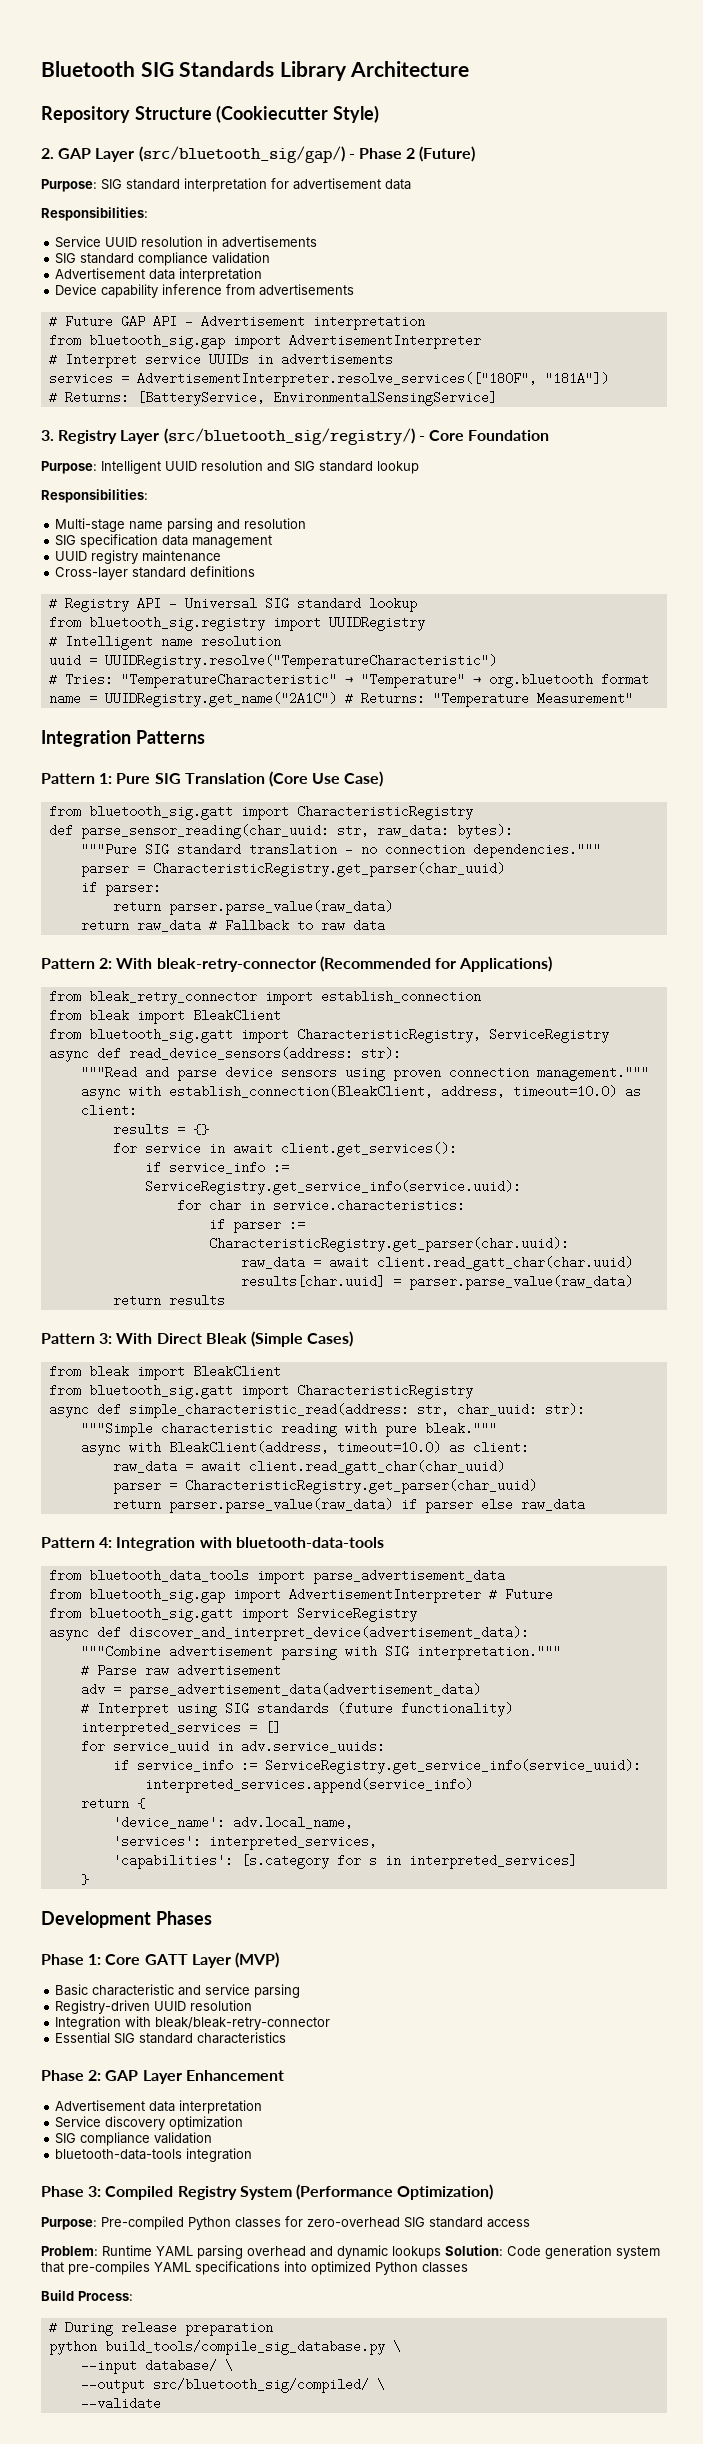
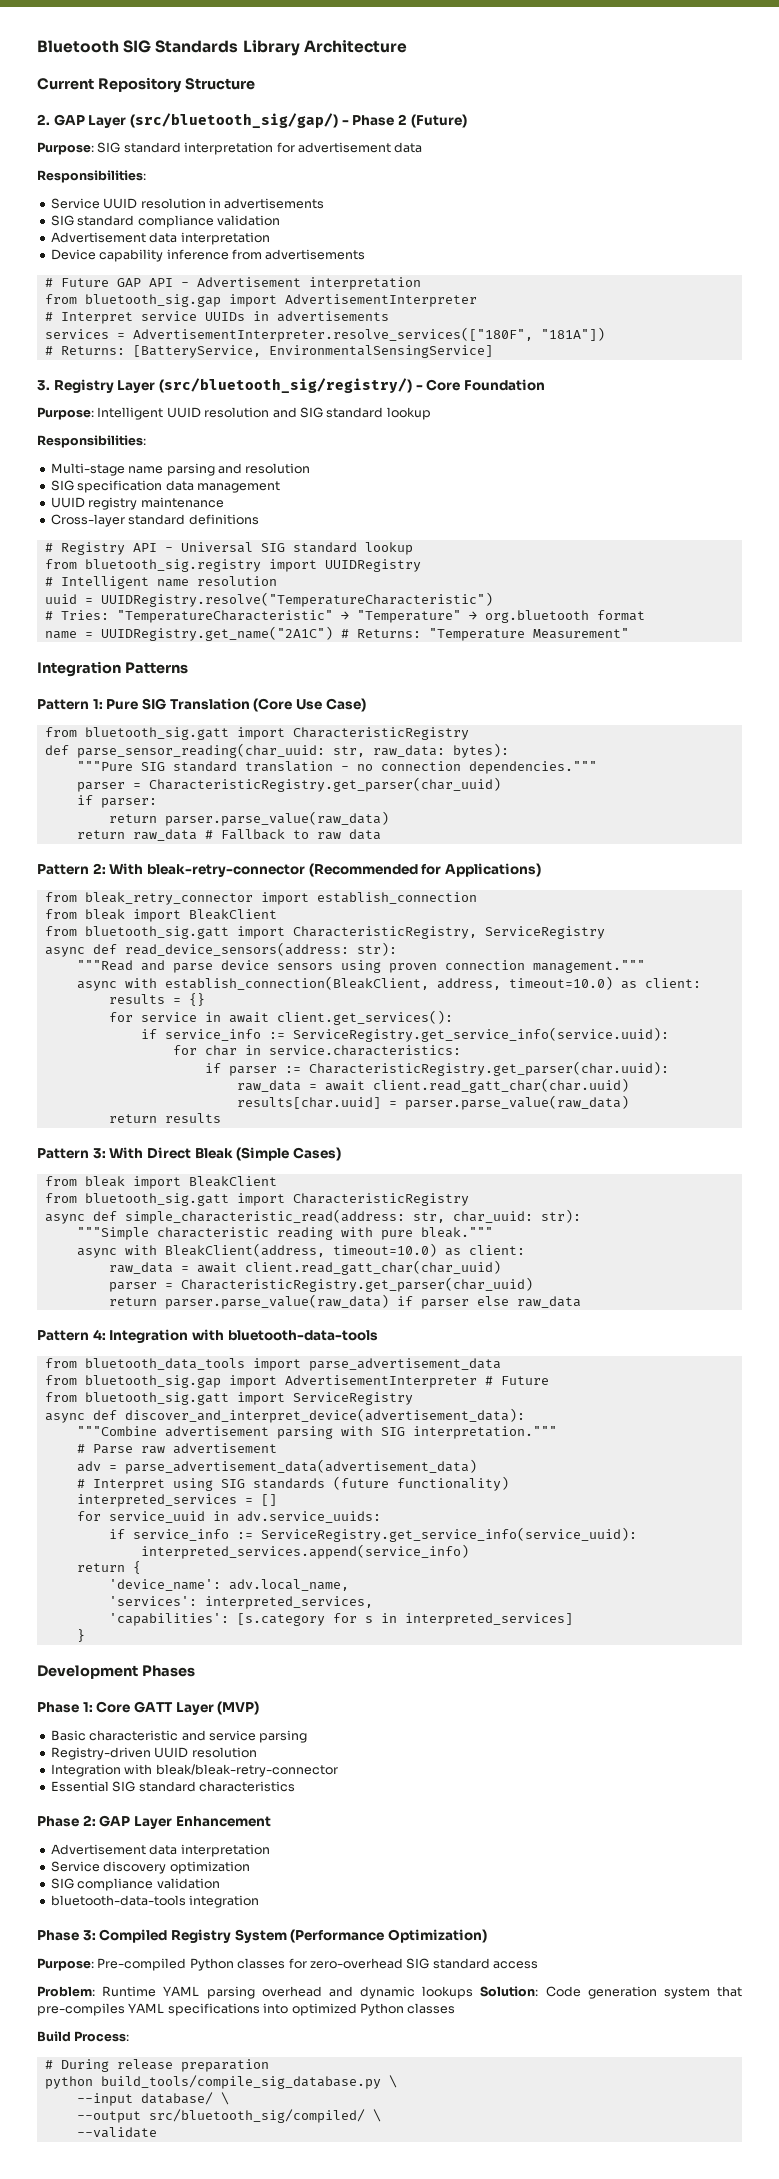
(470, 69) none -> [37,78,94,90] Current
[216,105,380,123] (Cookiecutter Style) -> (255, 84) none

